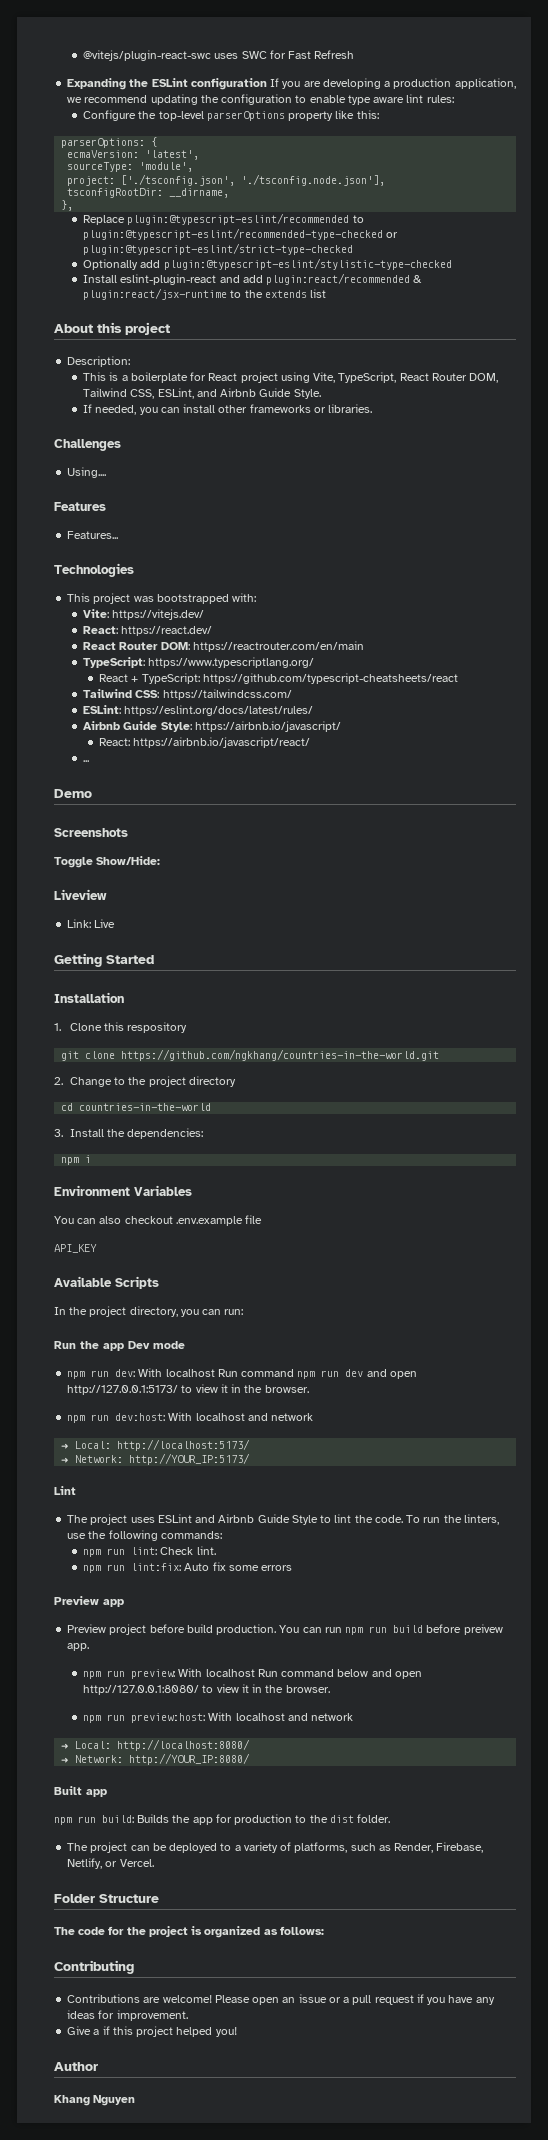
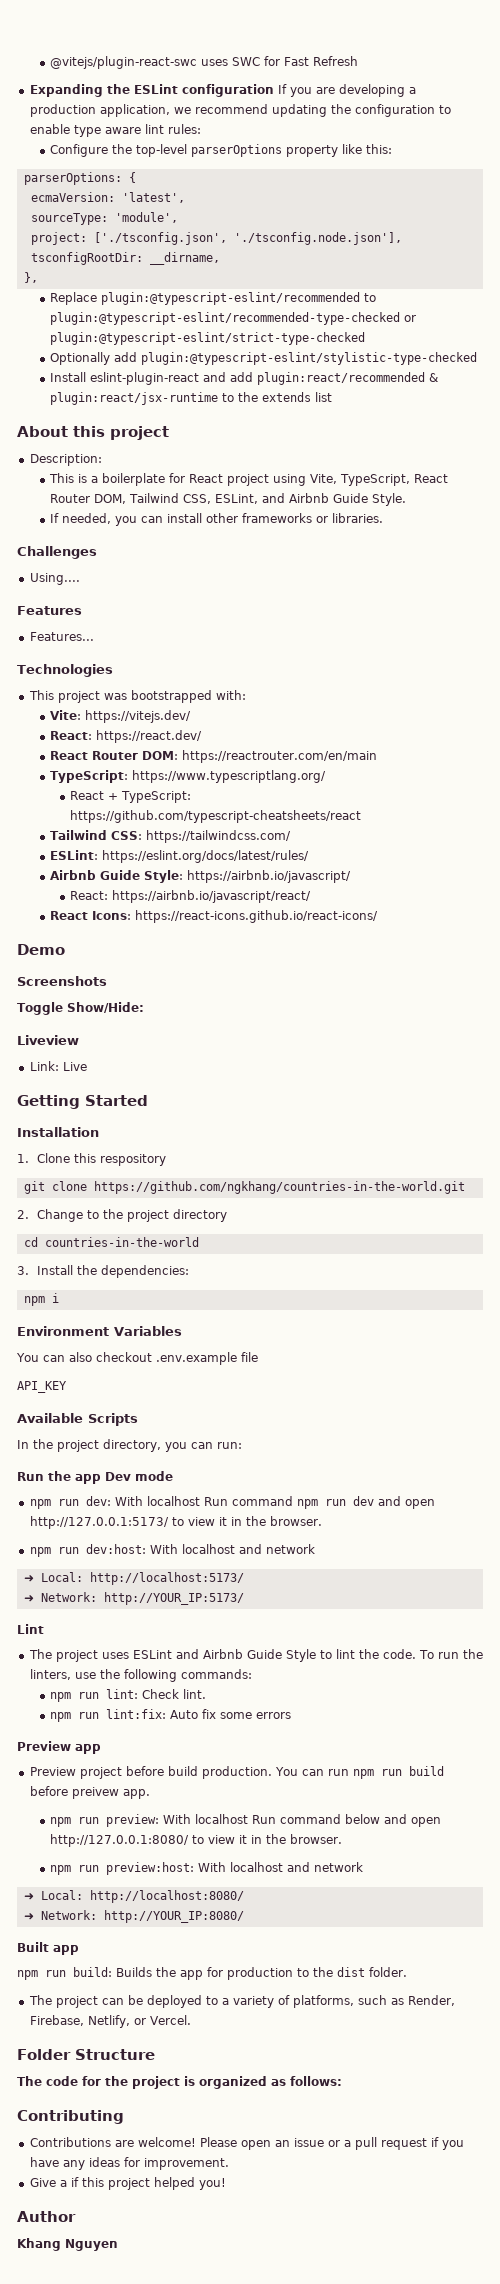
[83,760,90,762] ... -> [50,910,379,923] React Icons: https://react-icons.github.io/react-icons/

